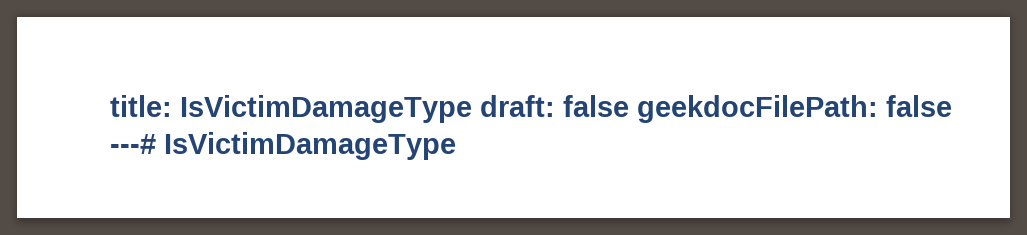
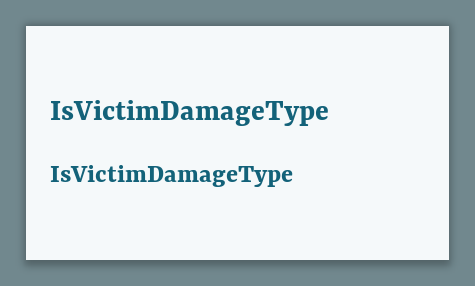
[110,95,952,123] [110,134,156,154] title: IsVictimDamageType draft: false geekdocFilePath: false ---# -> [50,100,329,126] IsVictimDamageType //

